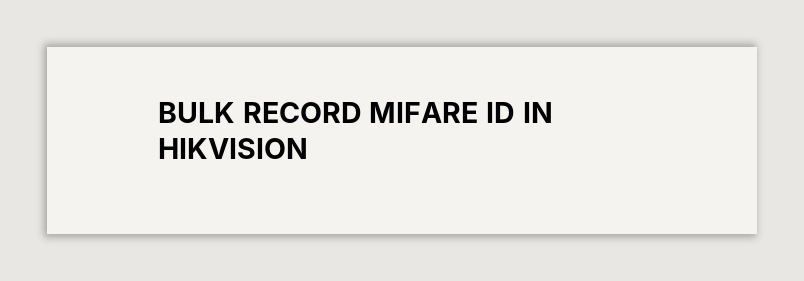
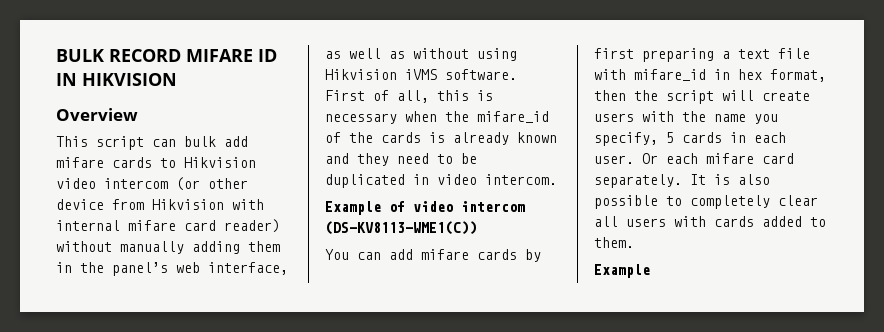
(308, 148) none -> [56,108,138,121] [56,136,248,150] [56,157,256,168] [56,177,248,191] [56,199,264,210] [56,219,280,233] [56,241,280,254] [56,262,288,276] [325,48,517,61] [325,69,517,80] [325,90,493,103] [325,111,549,124] [325,132,557,145] [325,153,477,166] [325,174,557,188] [325,201,525,215] [325,221,477,235] [325,249,541,262] [594,48,810,62] [594,69,826,82] [594,90,810,104] [594,111,778,124] [594,132,786,146] [594,153,794,164] [594,174,770,188] [594,195,818,209] [594,216,826,227] [594,237,634,248] [594,264,650,278] // Overview // This script can bulk add mifare cards to Hikvision video intercom (or other device from Hikvision with internal mifare card reader) without manually adding them in the panel’s web interface, as well as without using Hikvision iVMS software. First of all, this is necessary when the mifare_id of the cards is already known and they need to be duplicated in video intercom. // Example of video intercom (DS-KV8113-WME1(C)) // You can add mifare cards by first preparing a text file with mifare_id in hex format, then the script will create users with the name you specify, 5 cards in each user. Or each mifare card separately. It is also possible to completely clear all users with cards added to them. // Example

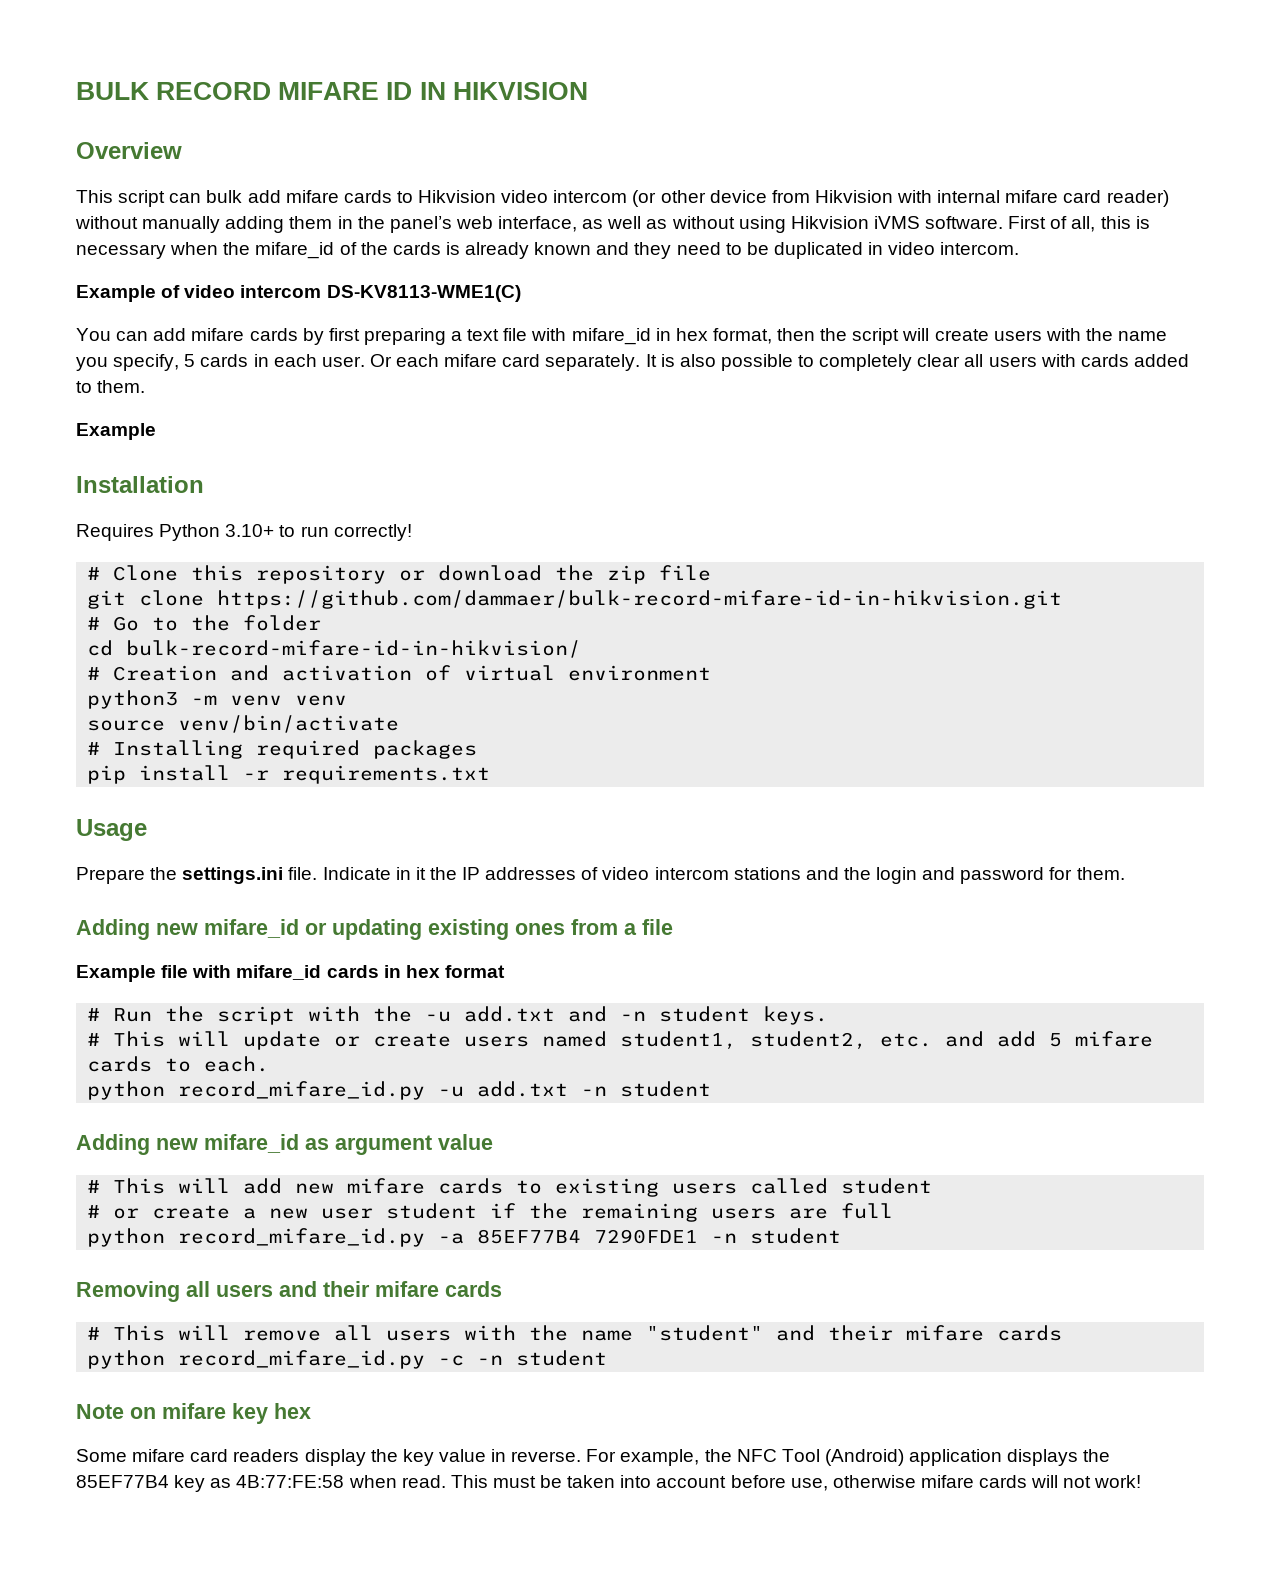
[325,221,477,235] (DS-KV8113-WME1(C)) -> [326,285,521,302] DS-KV8113-WME1(C)
(650, 271) none -> [76,476,204,493] [76,524,412,541] [87,565,712,584] [87,590,1063,609] [87,615,322,631] [87,640,582,658] [87,665,712,681] [87,690,348,709] [87,715,400,733] [87,740,478,759] [87,765,491,784] [76,819,147,841] [76,867,1125,884] [76,919,673,940] [76,965,505,982] [87,1006,829,1025] [87,1031,1154,1050] [87,1056,270,1072] [87,1081,712,1100] [76,1134,493,1155] [87,1178,933,1197] [87,1203,894,1222] [87,1228,842,1247] [76,1281,502,1302] [87,1325,1063,1341] [87,1350,608,1369] [76,1403,311,1424] [76,1449,1111,1466] [76,1475,1142,1492] // Installation // Requires Python 3.10+ to run correctly! // # Clone this repository or download the zip file // git clone https://github.com/dammaer/bulk-record-mifare-id-in-hikvision.git // # Go to the folder // cd bulk-record-mifare-id-in-hikvision/ // # Creation and activation of virtual environment // python3 -m venv venv // source venv/bin/activate // # Installing required packages // pip install -r requirements.txt // Usage // Prepare the settings.ini file. Indicate in it the IP addresses of video intercom stations and the login and password for them. // Adding new mifare_id or updating existing ones from a file // Example file with mifare_id cards in hex format // # Run the script with the -u add.txt and -n student keys. // # This will update or create users named student1, student2, etc. and add 5 mifare cards to each. // python record_mifare_id.py -u add.txt -n student // Adding new mifare_id as argument value // # This will add new mifare cards to existing users called student // # or create a new user student if the remaining users are full // python record_mifare_id.py -a 85EF77B4 7290FDE1 -n student // Removing all users and their mifare cards // # This will remove all users with the name "student" and their mifare cards // python record_mifare_id.py -c -n student // Note on mifare key hex // Some mifare card readers display the key value in reverse. For example, the NFC Tool (Android) application displays the 85EF77B4 key as 4B:77:FE:58 when read. This must be taken into account before use, otherwise mifare cards will not work!

